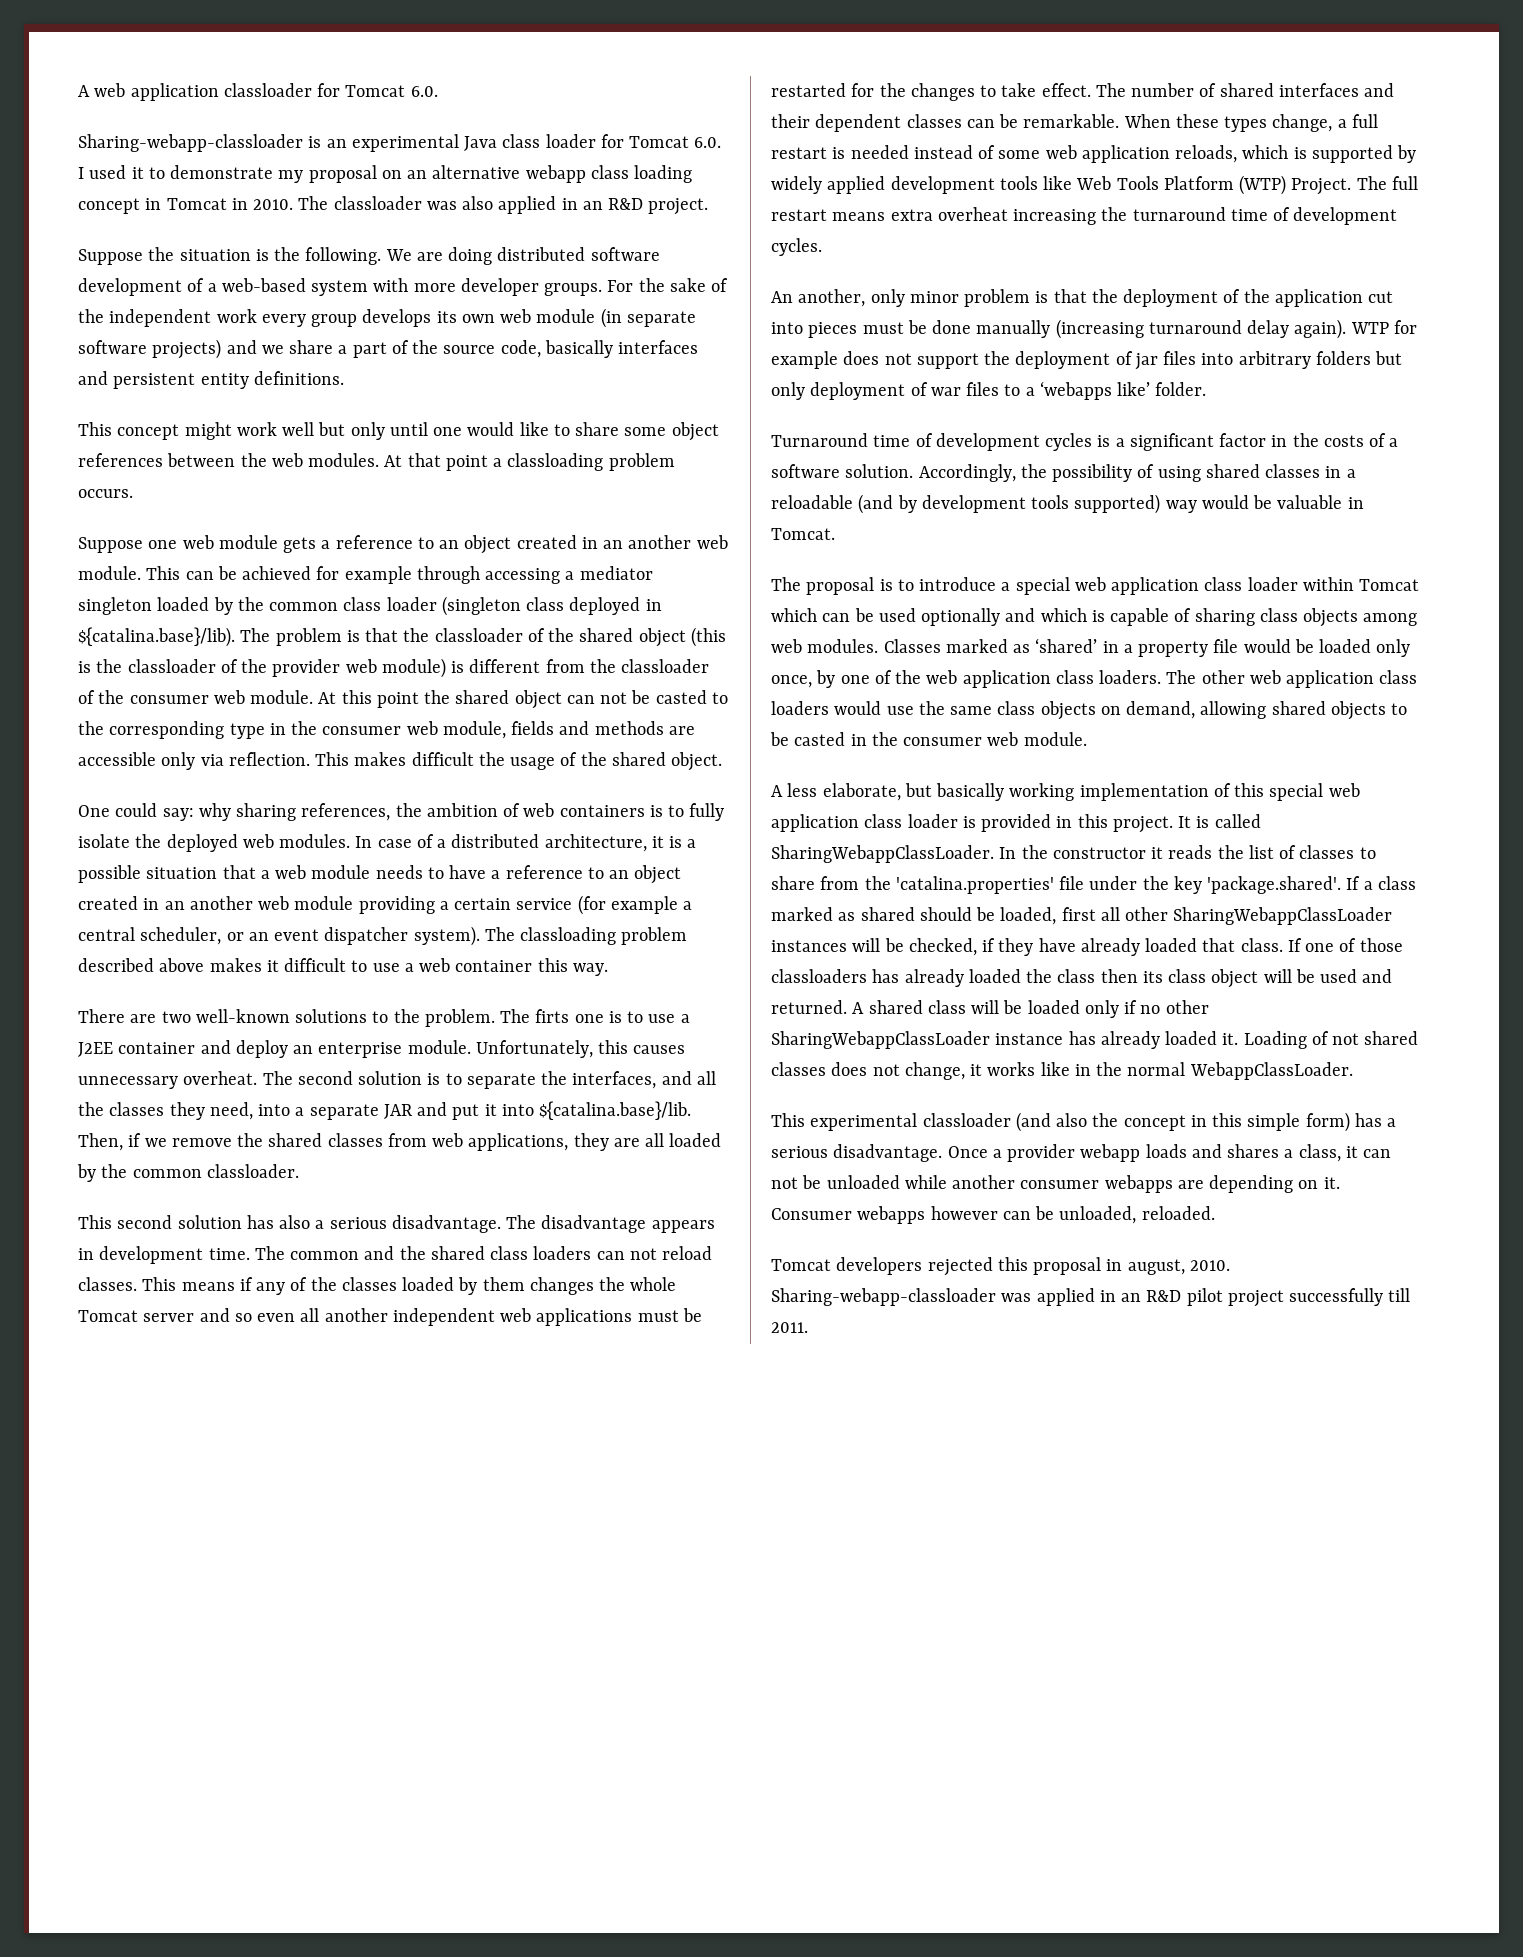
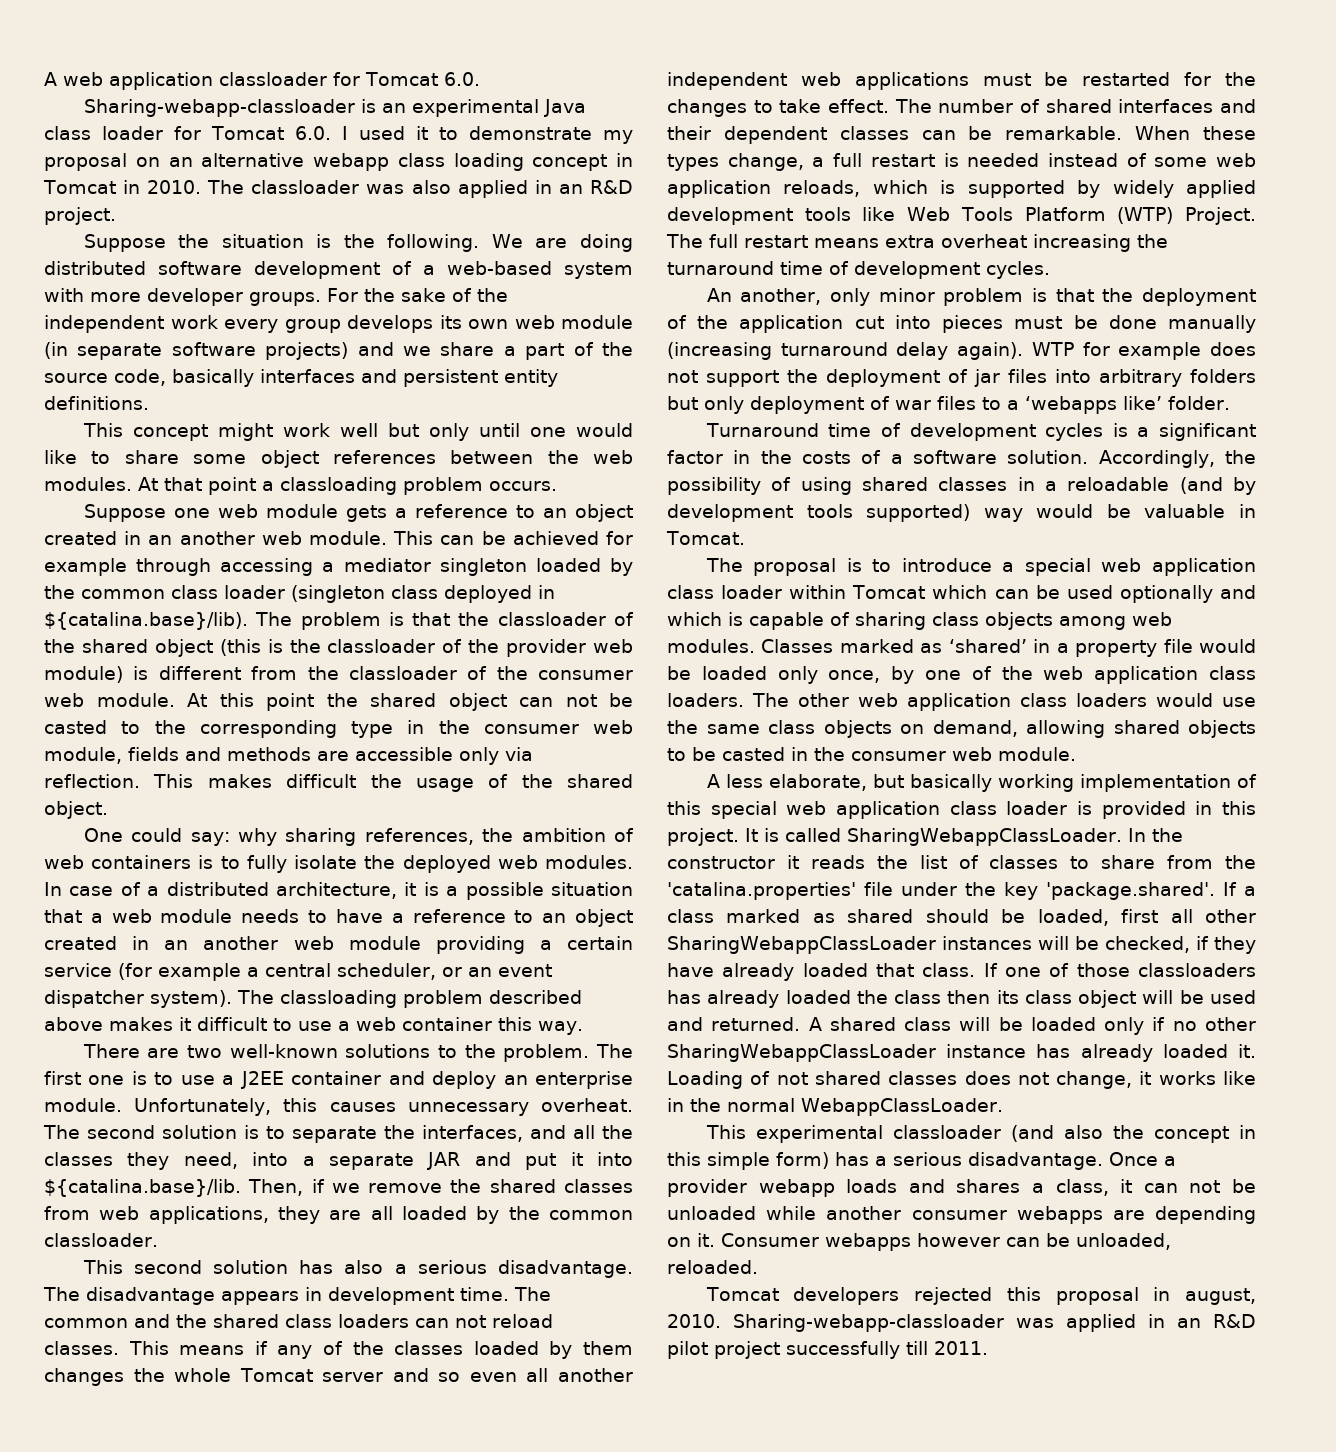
[535,1009,570,1023] firts -> [44,1071,81,1085] first

